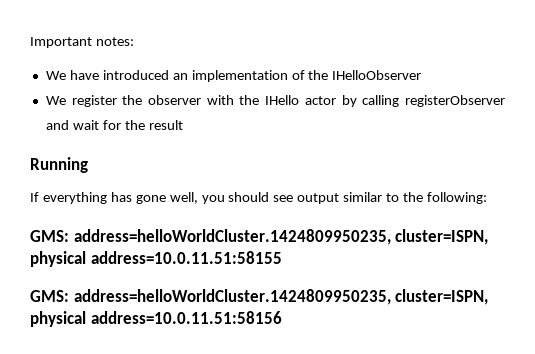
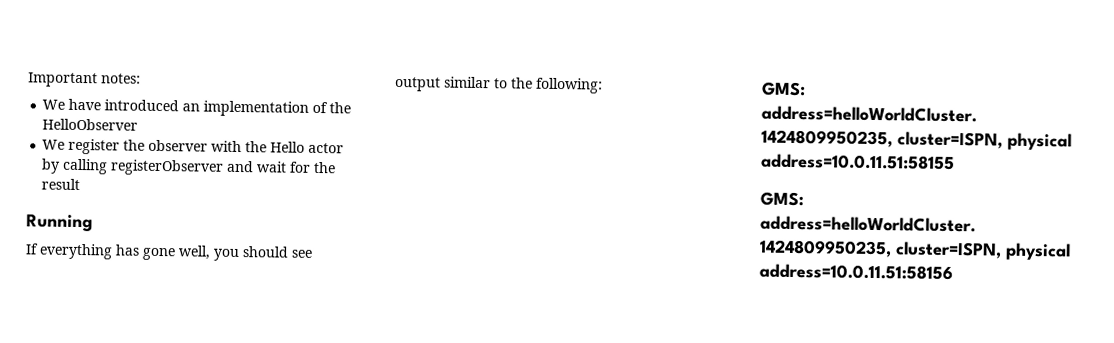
[332,70,422,80] IHelloObserver -> [42,118,139,131] HelloObserver
[265,95,300,105] IHello -> [270,141,306,153] Hello

